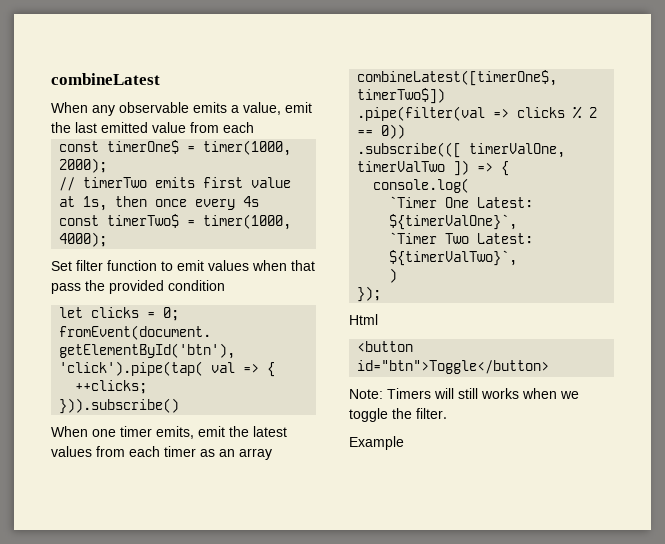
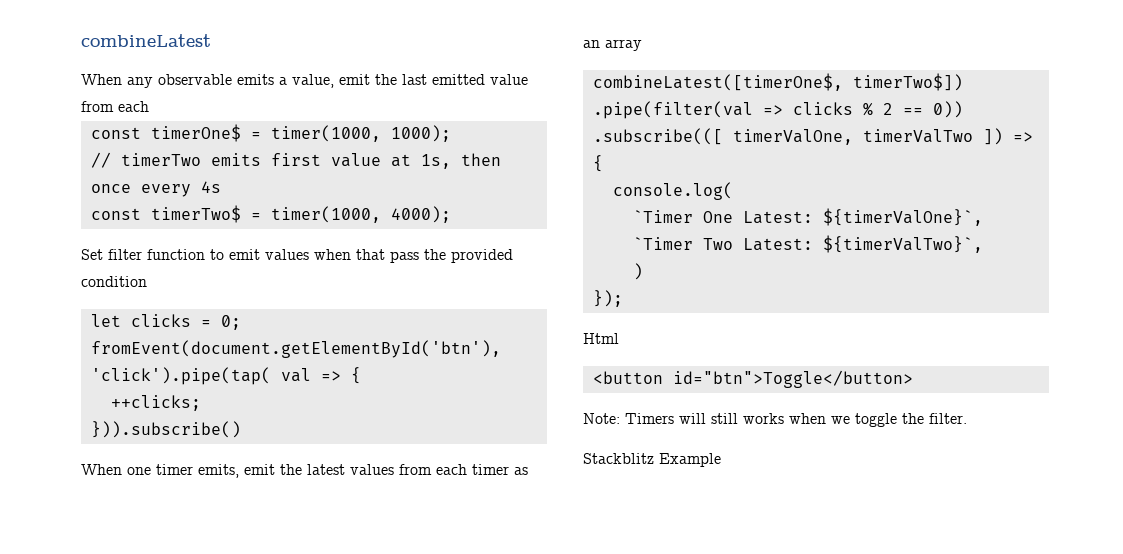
[59,158,108,173] 2000); -> [390,125,451,142] 1000);
(447, 413) none -> [583,453,654,464] Stackblitz

